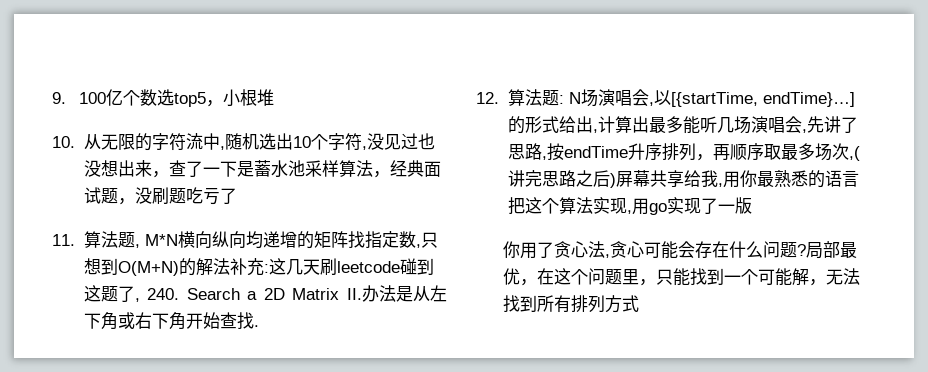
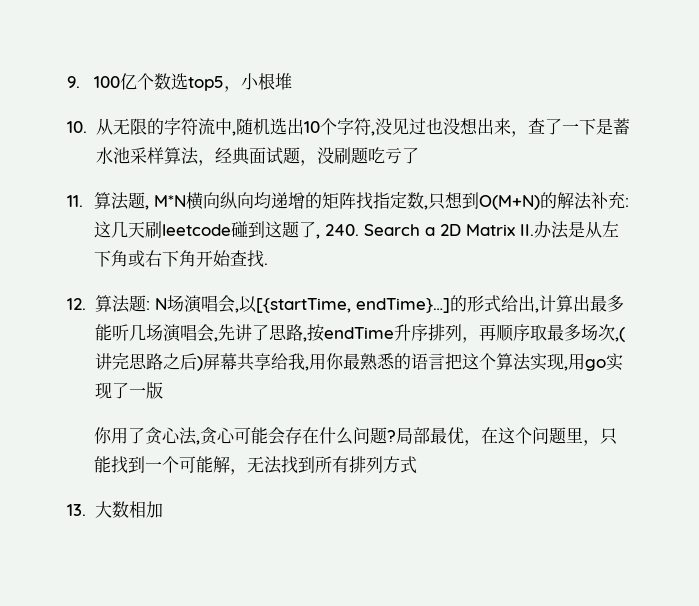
(639, 303) none -> [67,501,163,518] // 13.大数相加

